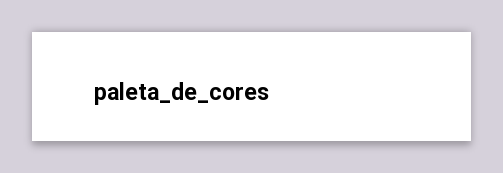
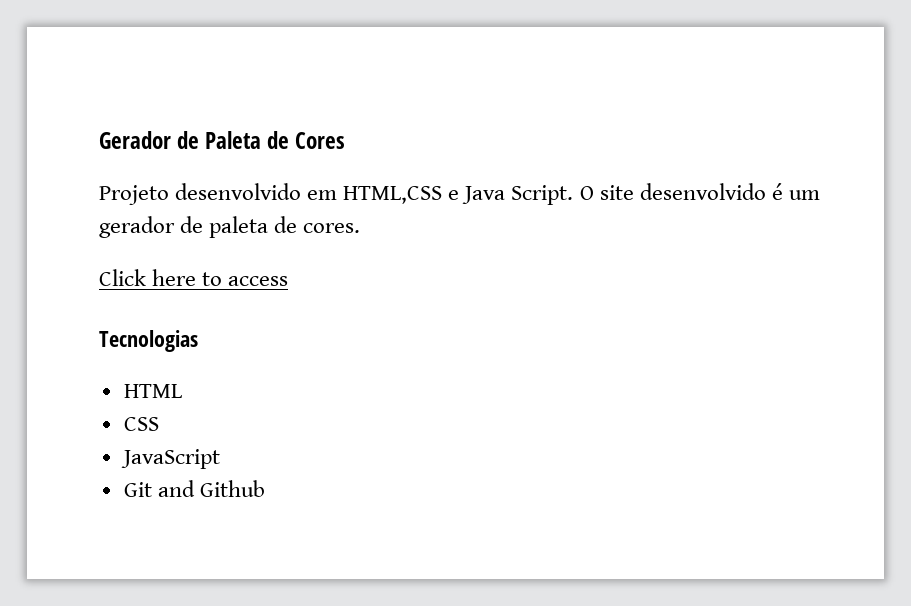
[94,82,269,105] paleta_de_cores -> [99,131,346,149] [99,183,820,205] [99,216,361,238] [99,269,289,286] [99,330,198,352] [123,384,182,398] [123,417,159,431] [120,449,220,469] [123,480,265,497] Gerador de Paleta de Cores // Projeto desenvolvido em HTML,CSS e Java Script. O site desenvolvido é um gerador de paleta de cores. // Click here to access // Tecnologias // HTML // CSS // JavaScript // Git and Github

